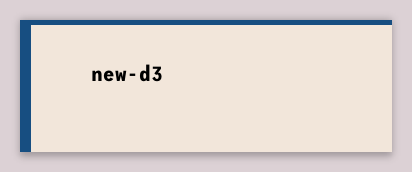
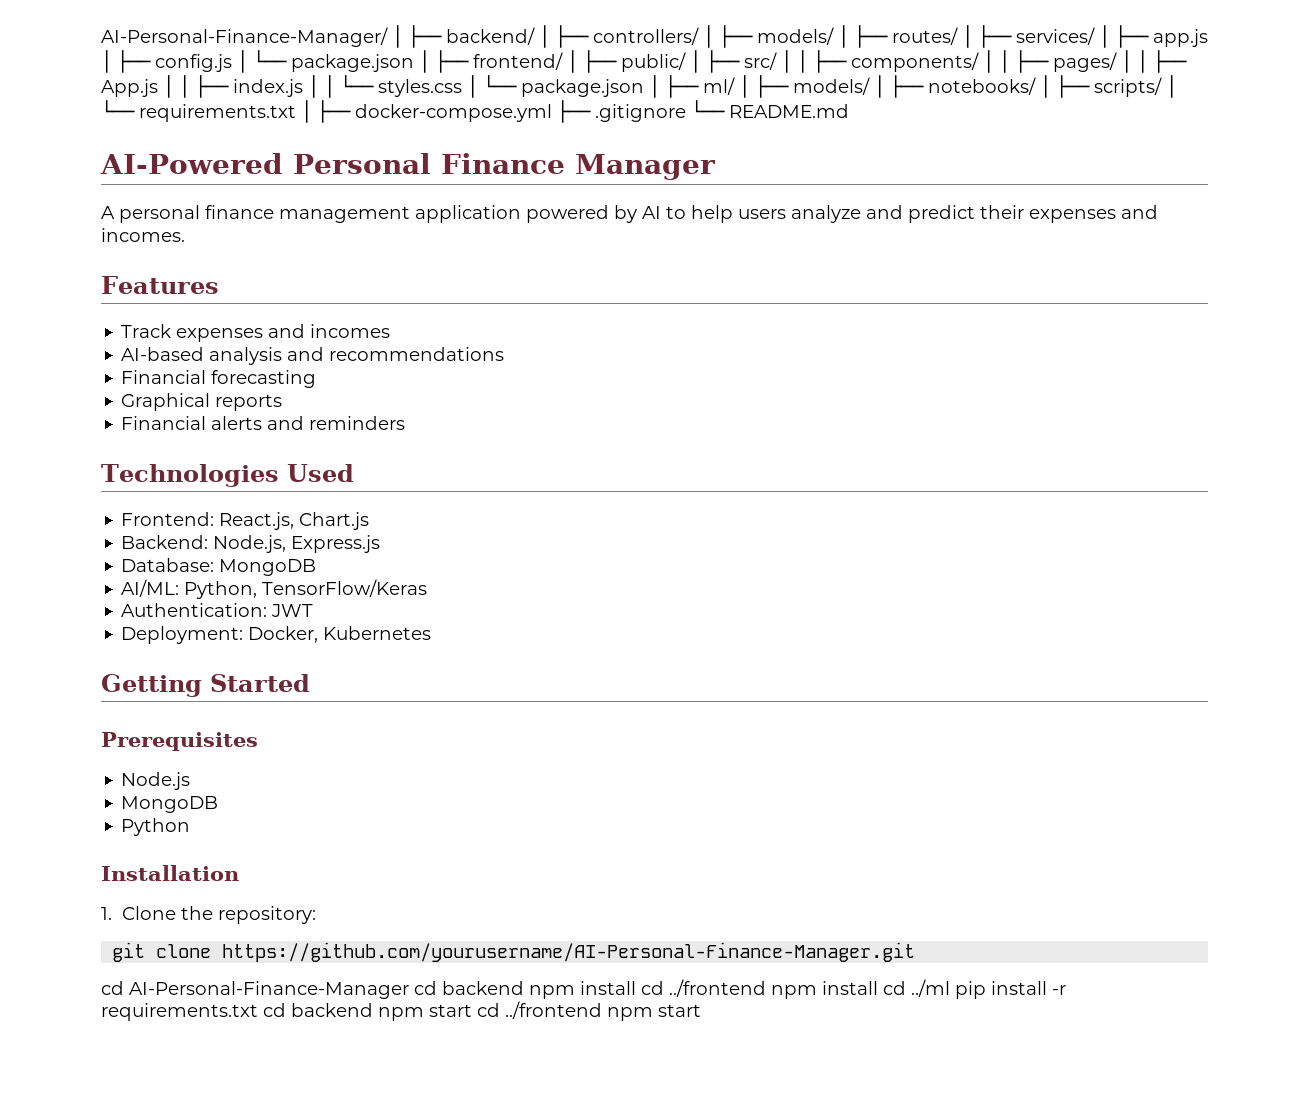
[91,64,163,82] new-d3 -> [101,25,1208,48] [101,50,1187,73] [101,75,1177,98] [101,100,849,123] [100,153,716,180] [101,205,1158,223] [101,228,185,242] [101,276,219,294] [121,324,391,342] [121,347,505,365] [121,370,317,388] [121,393,283,411] [121,416,406,430] [101,464,354,487] [121,512,370,530] [121,535,381,553] [121,558,317,576] [121,579,428,599] [121,603,314,617] [121,626,432,644] [101,674,310,697] [101,732,258,751] [121,772,191,790] [121,796,219,813] [121,818,191,836] [101,865,239,881] [101,906,317,924] [112,942,916,962] [101,979,1066,999] [101,1001,701,1021] AI-Personal-Finance-Manager/ │ ├── backend/ │ ├── controllers/ │ ├── models/ │ ├── routes/ │ ├── services/ │ ├── app.js │ ├── config.js │ └── package.json │ ├── frontend/ │ ├── public/ │ ├── src/ │ │ ├── components/ │ │ ├── pages/ │ │ ├── App.js │ │ ├── index.js │ │ └── styles.css │ └── package.json │ ├── ml/ │ ├── models/ │ ├── notebooks/ │ ├── scripts/ │ └── requirements.txt │ ├── docker-compose.yml ├── .gitignore └── README.md // AI-Powered Personal Finance Manager // A personal finance management application powered by AI to help users analyze and predict their expenses and incomes. // Features // Track expenses and incomes // AI-based analysis and recommendations // Financial forecasting // Graphical reports // Financial alerts and reminders // Technologies Used // Frontend: React.js, Chart.js // Backend: Node.js, Express.js // Database: MongoDB // AI/ML: Python, TensorFlow/Keras // Authentication: JWT // Deployment: Docker, Kubernetes // Getting Started // Prerequisites // Node.js // MongoDB // Python // Installation // 1. Clone the repository: // git clone https://github.com/yourusername/AI-Personal-Finance-Manager.git // cd AI-Personal-Finance-Manager cd backend npm install cd ../frontend npm install cd ../ml pip install -r requirements.txt cd backend npm start cd ../frontend npm start

